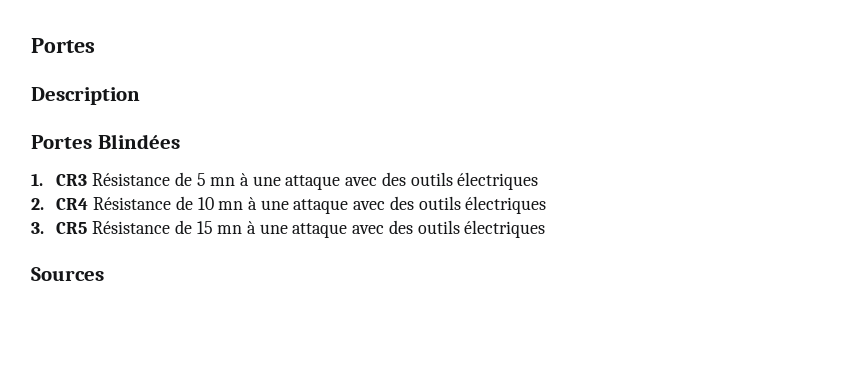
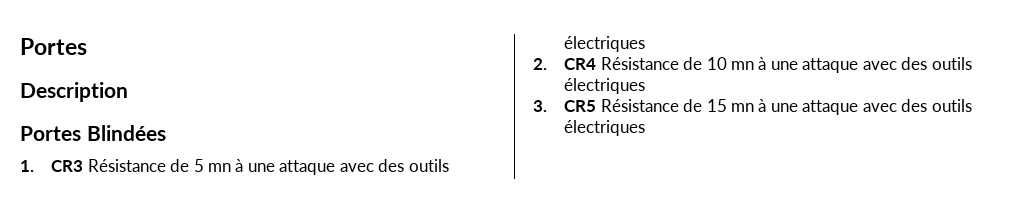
[31,267,104,281] // Sources -> (646, 128) none

